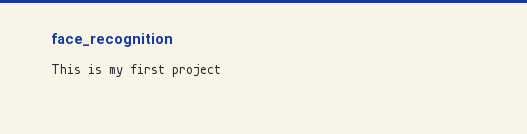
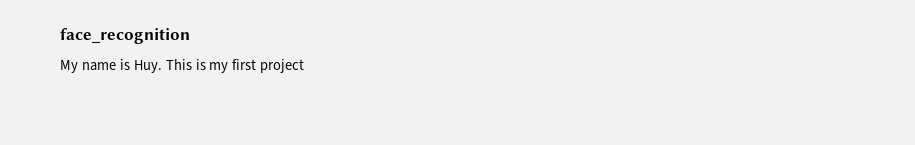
(173, 40) none -> [60,59,162,73] My name is Huy.

